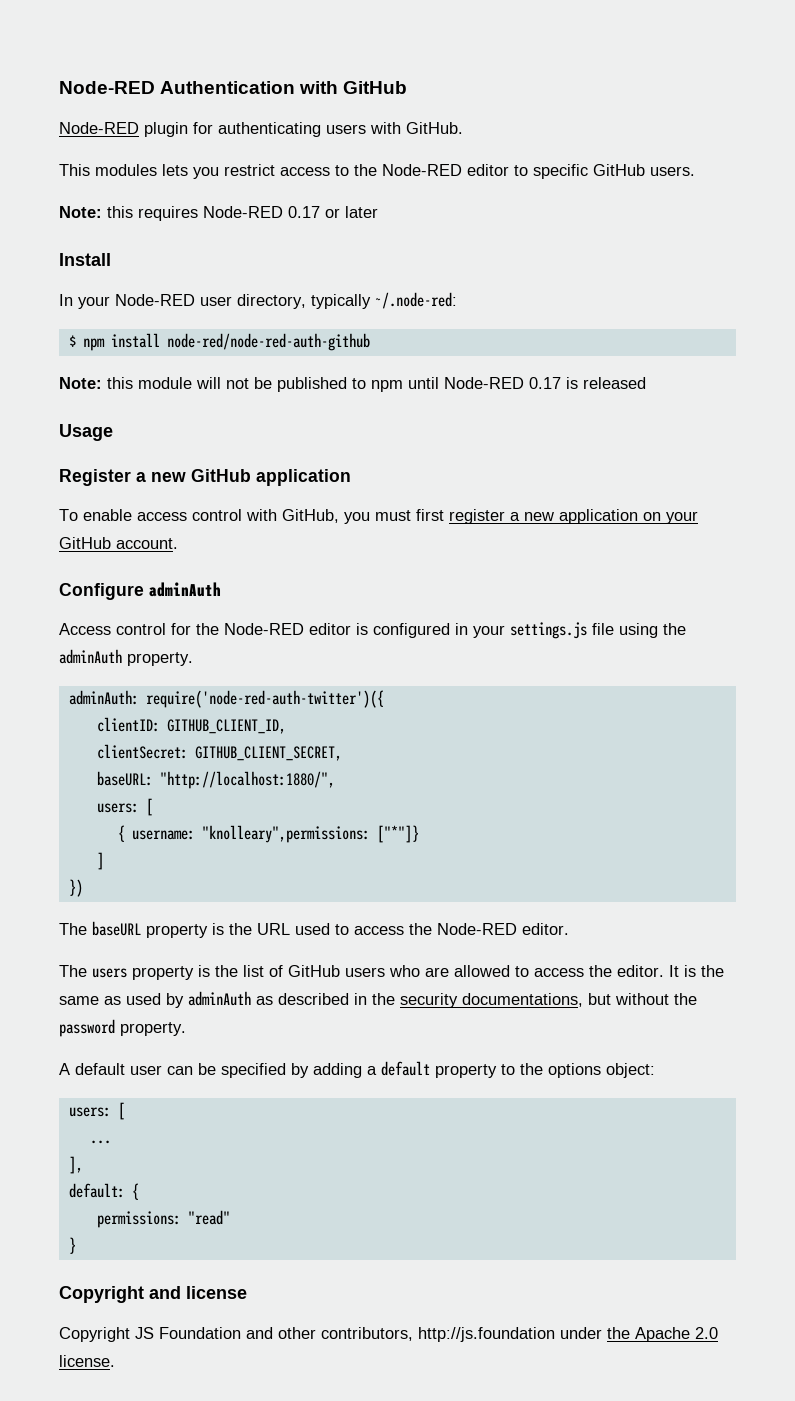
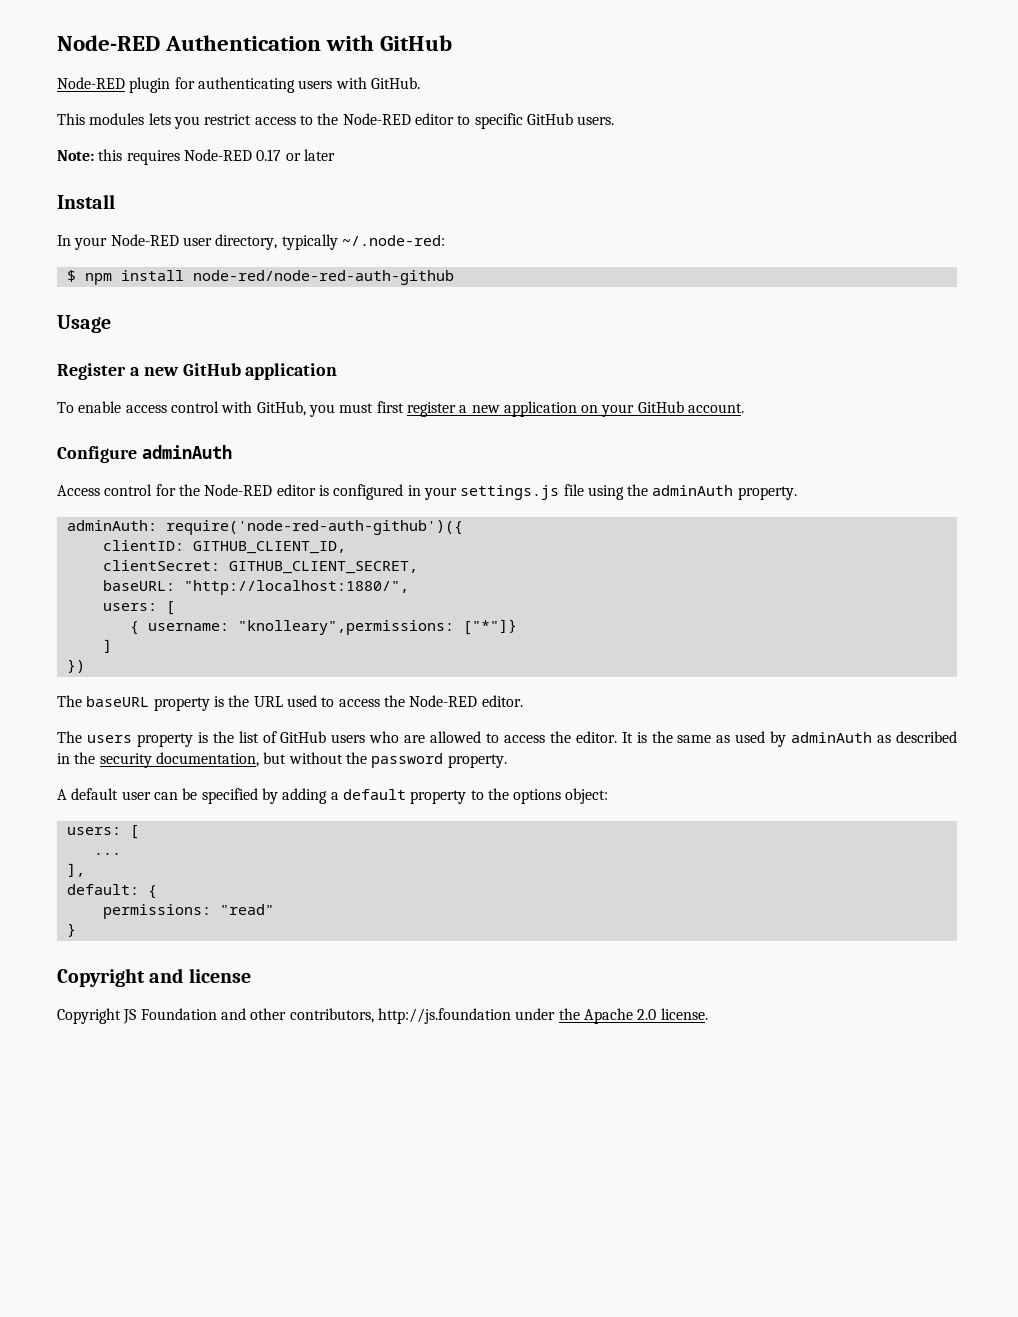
[59,377,646,392] // Note: this module will not be published to npm until Node-RED 0.17 is released -> (454, 277) none
[145,690,384,708] require('node-red-auth-twitter')({ -> [165,520,463,535] require('node-red-auth-github')({
[462,993,583,1007] documentations, -> [155,752,259,767] documentation,

